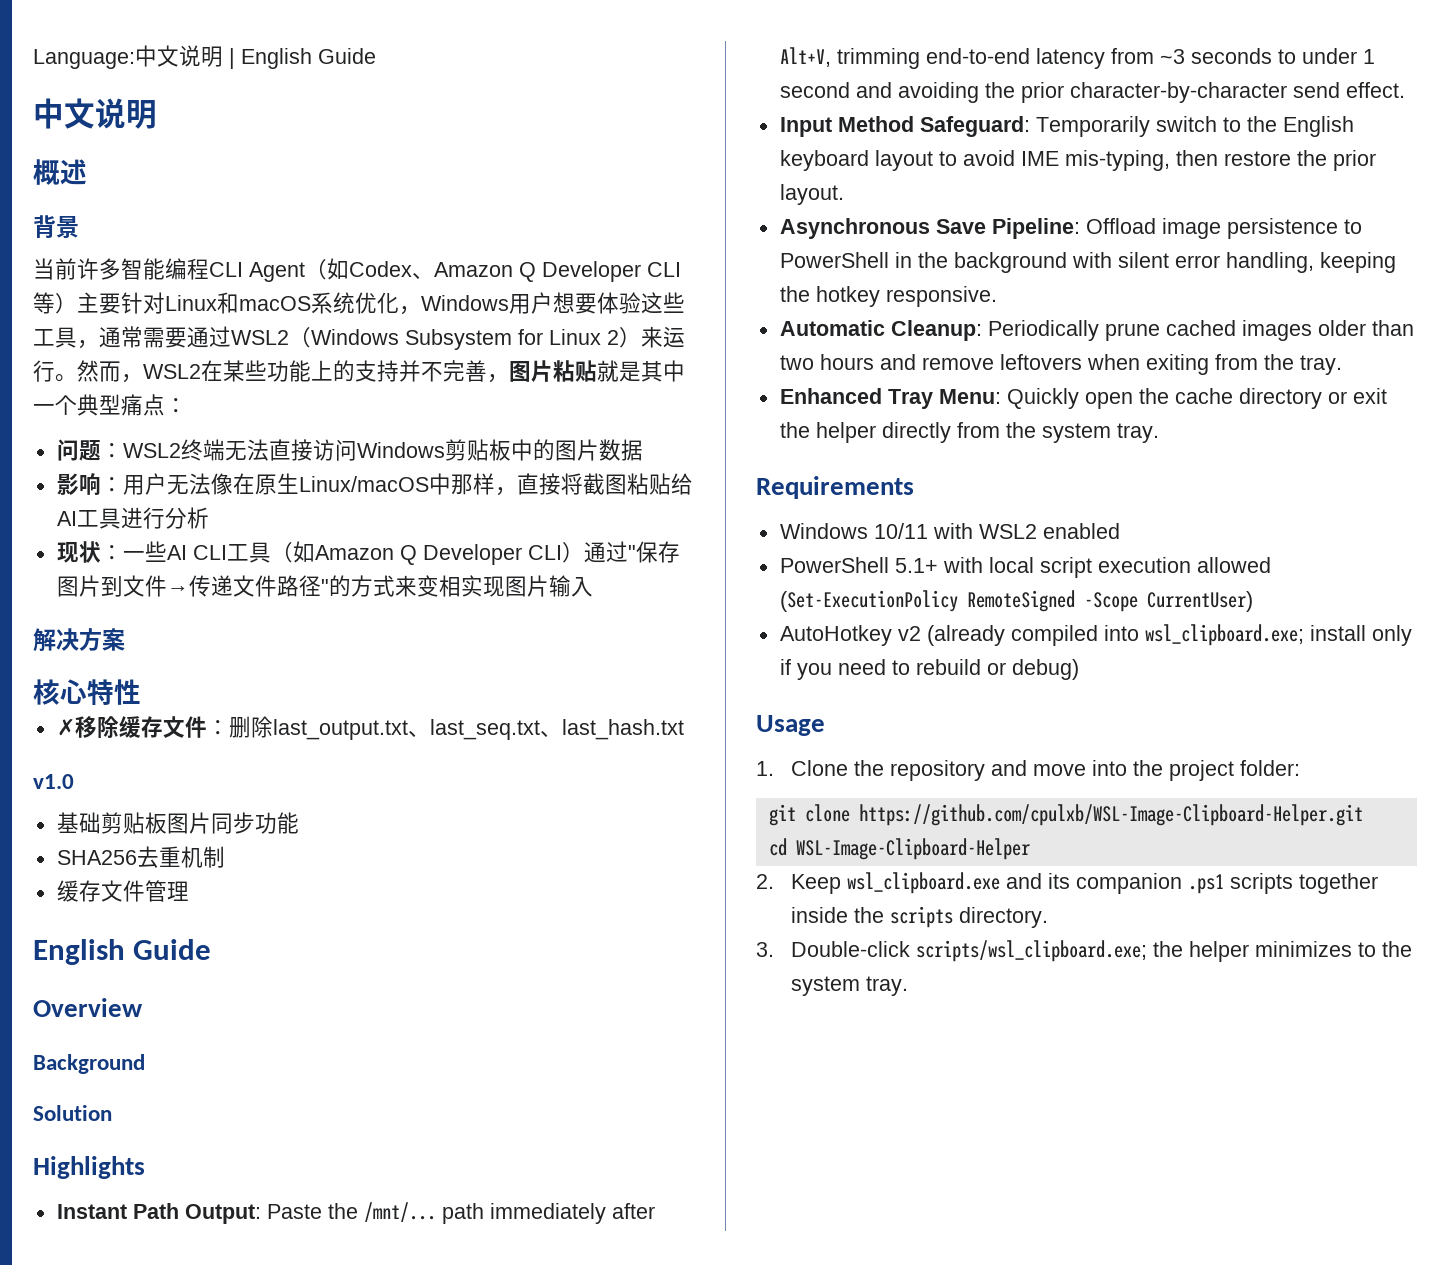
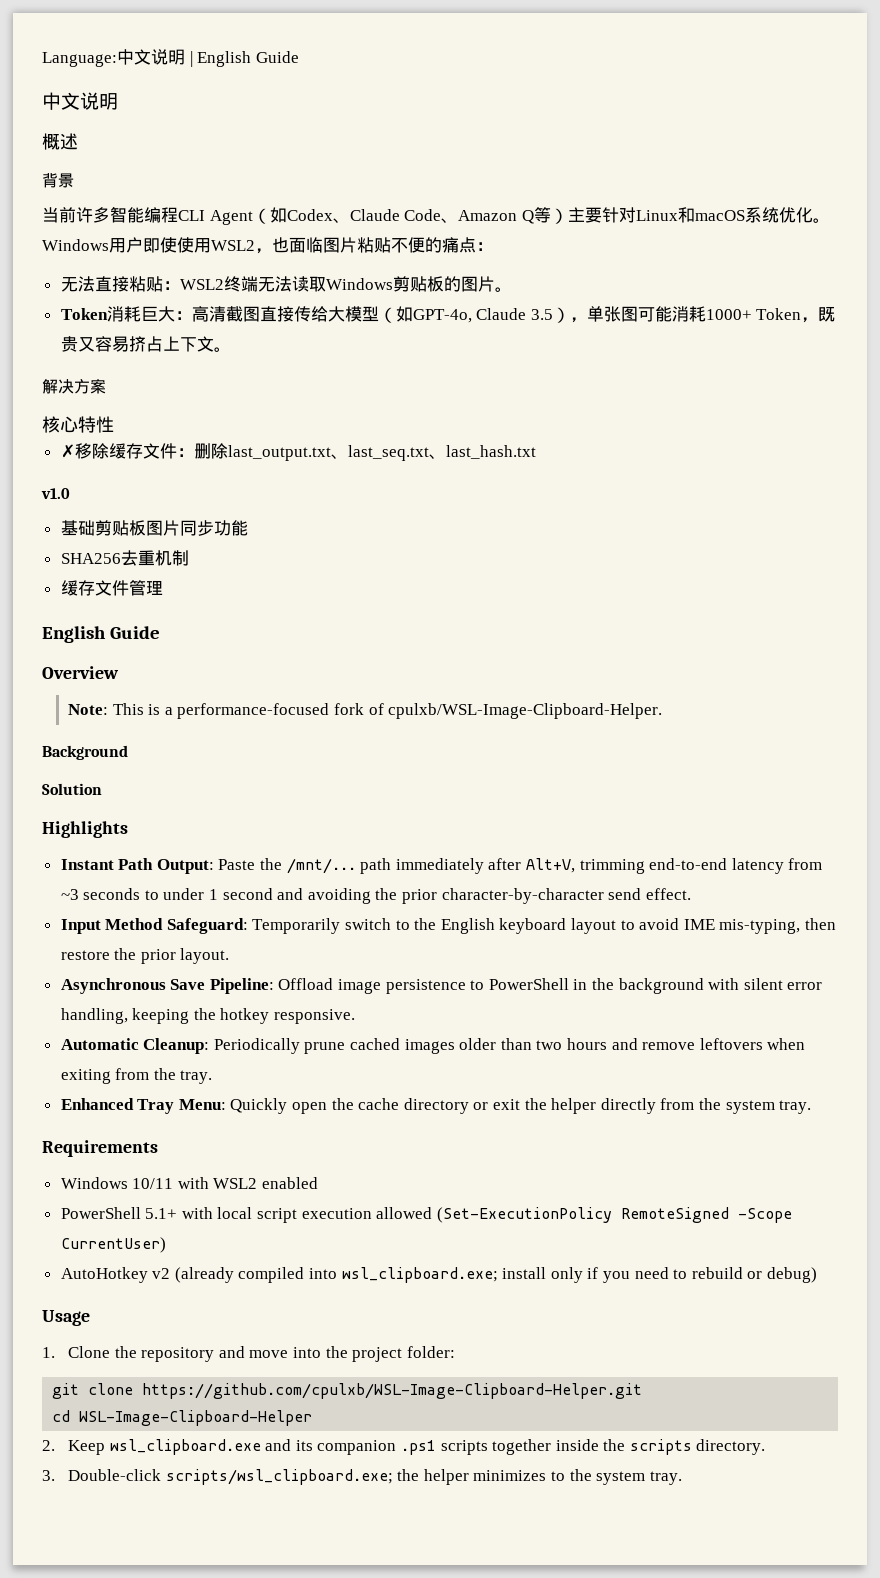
[434,261,681,282] Amazon Q Developer CLI -> [349,209,534,224] Claude Code、Amazon Q
[399,306,421,315] ， -> [812,218,830,223] 。
[553,292,685,314] [33,326,685,350] [33,360,685,383] [33,394,121,416] 想要体验这些工具，通常需要通过WSL2（Windows Subsystem for Linux 2）来运行。然而，WSL2在某些功能上的支持并不完善，图片粘贴就是其中一个典型 -> [143,237,442,254] 即使使用WSL2，也面临图片粘贴不便的
[56,439,101,461] 问题 -> [60,276,163,292] 无法直接粘贴
[268,439,357,461] 直接访问 -> [291,276,326,292] 读取
[510,439,643,461] [56,473,693,496] [56,507,209,529] [56,541,680,565] [56,575,593,597] 中的图片数据 // 影响：用户无法像在原生Linux/macOS中那样，直接将截图粘贴给AI工具进行分析 // 现状：一些AI CLI工具（如Amazon Q Developer CLI）通过"保存图片到文件→传递文件路径"的方式来变相实现图片输入 -> [443,276,512,292] [60,306,836,323] [60,336,231,352] 的图片。 // Token消耗巨大：高清截图直接传给大模型（如GPT-4o, Claude 3.5），单张图可能消耗1000+ Token，既贵又容易挤占上下文。
(143, 1007) none -> [67,703,663,719] // Note: This is a performance-focused fork of cpulxb/WSL-Image-Clipboard-Helper.

